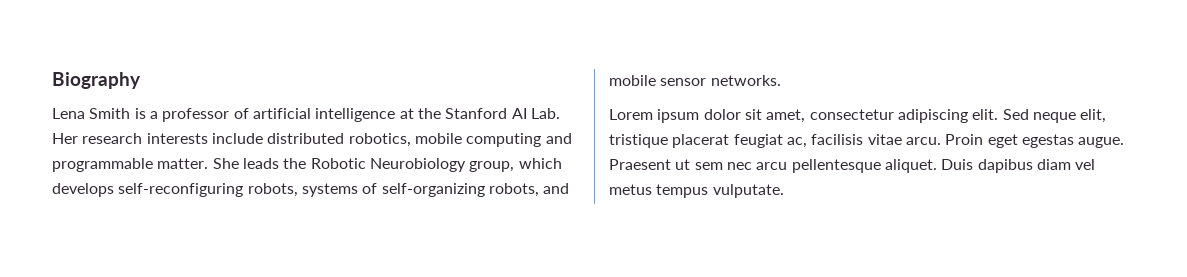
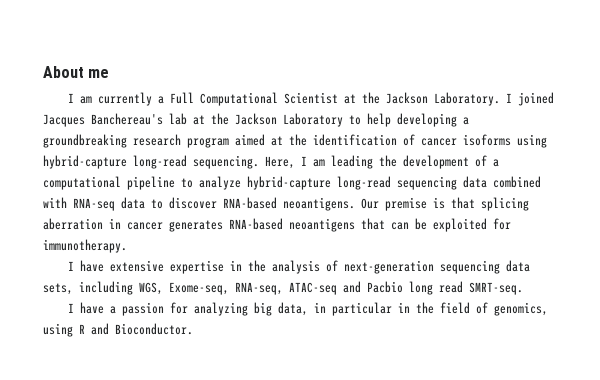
[52,72,141,89] [52,108,560,122] [52,133,572,147] [52,158,562,172] [52,183,570,197] [609,75,781,86] [609,109,1107,123] [609,134,1125,148] [609,159,1096,173] [609,184,784,198] Biography // Lena Smith is a professor of artificial intelligence at the Stanford AI Lab. Her research interests include distributed robotics, mobile computing and programmable matter. She leads the Robotic Neurobiology group, which develops self-reconfiguring robots, systems of self-organizing robots, and mobile sensor networks. // Lorem ipsum dolor sit amet, consectetur adipiscing elit. Sed neque elit, tristique placerat feugiat ac, facilisis vitae arcu. Proin eget egestas augue. Praesent ut sem nec arcu pellentesque aliquet. Duis dapibus diam vel metus tempus vulputate. -> [43,66,110,78] [67,92,554,106] [43,113,469,127] [43,134,547,148] [43,155,499,169] [43,176,541,190] [43,197,529,211] [43,218,511,232] [43,239,127,253] [67,260,530,274] [43,281,523,295] [67,302,548,316] [43,323,193,337] About me // I am currently a Full Computational Scientist at the Jackson Laboratory. I joined Jacques Banchereau's lab at the Jackson Laboratory to help developing a groundbreaking research program aimed at the identification of cancer isoforms using hybrid-capture long-read sequencing. Here, I am leading the development of a computational pipeline to analyze hybrid-capture long-read sequencing data combined with RNA-seq data to discover RNA-based neoantigens. Our premise is that splicing aberration in cancer generates RNA-based neoantigens that can be exploited for immunotherapy. // I have extensive expertise in the analysis of next-generation sequencing data sets, including WGS, Exome-seq, RNA-seq, ATAC-seq and Pacbio long read SMRT-seq. // I have a passion for analyzing big data, in particular in the field of genomics, using R and Bioconductor.

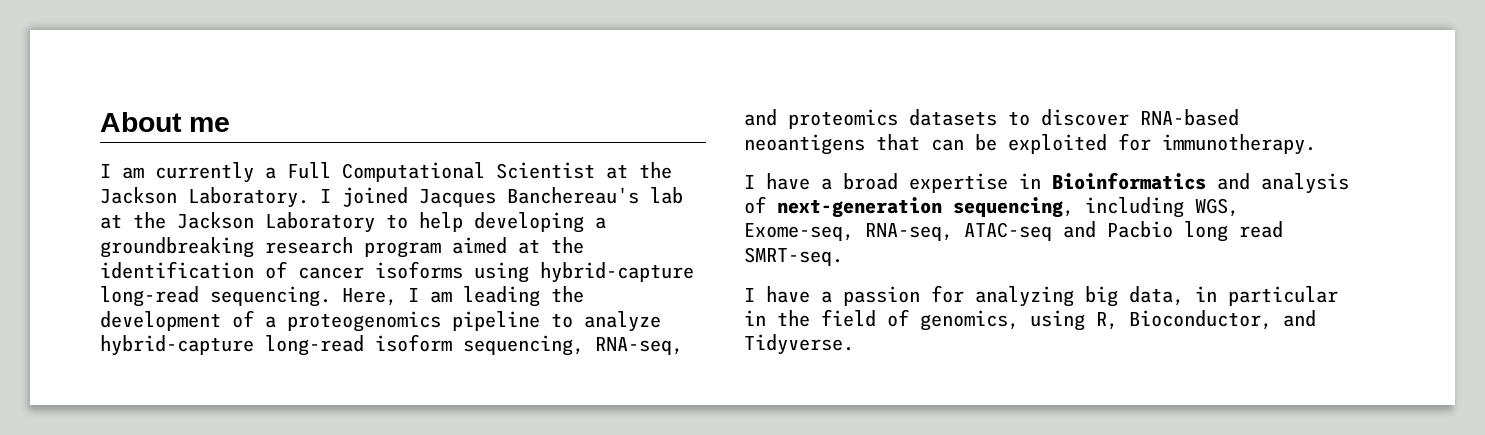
[43,176,121,190] computational -> [287,311,441,332] proteogenomics
[397,176,541,190] [43,197,529,211] [43,218,223,232] sequencing data combined with RNA-seq data to discover RNA-based neoantigens. Our premise is that splicing aberration in cancer generates -> [375,334,683,356] [744,109,1129,129] isoform sequencing, RNA-seq, and proteomics datasets to discover
[109,260,530,274] [43,283,73,295] extensive expertise in the analysis of next-generation sequencing data sets, -> [821,172,1349,194] [744,196,1074,218] a broad expertise in Bioinformatics and analysis of next-generation sequencing,
[79,323,193,335] R and Bioconductor. -> [1096,310,1316,330] [744,334,854,355] R, Bioconductor, and Tidyverse.

